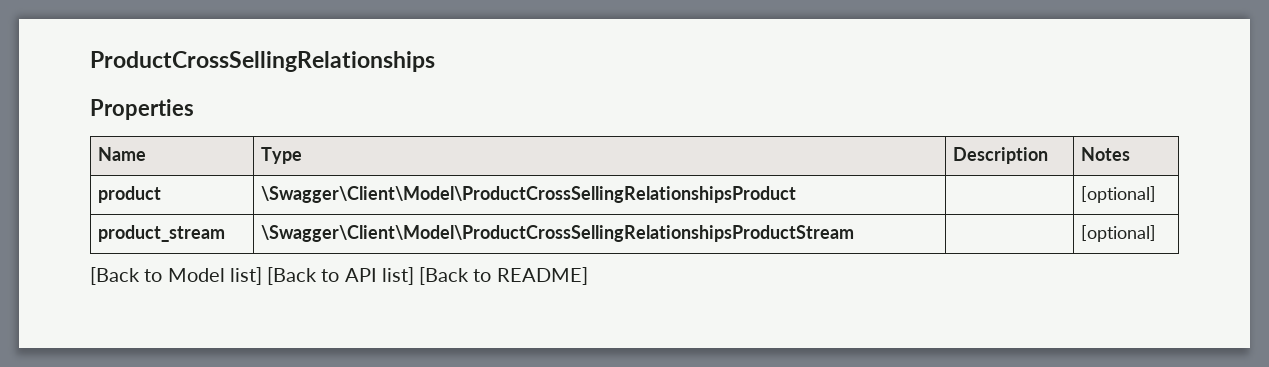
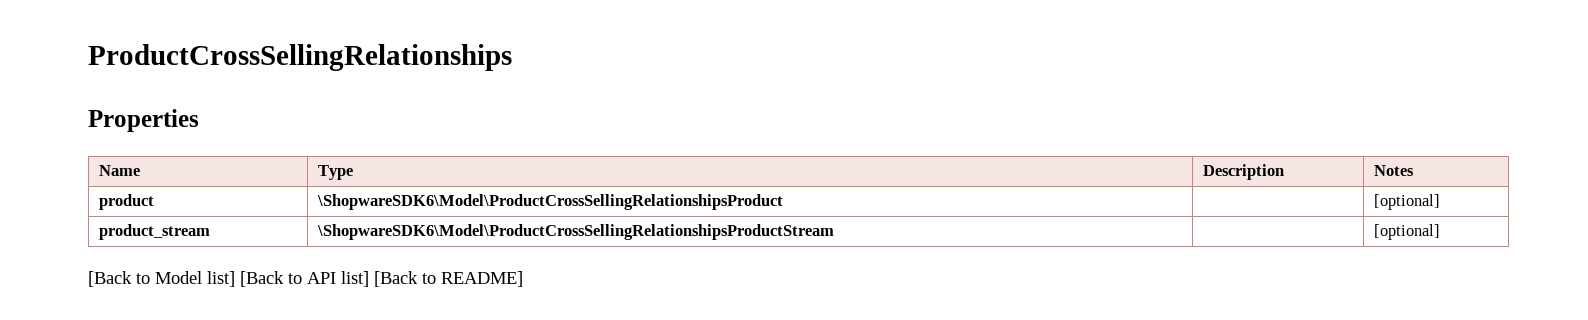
[261,186,797,203] \Swagger\Client\Model\ProductCrossSellingRelationshipsProduct -> [316,194,783,210] \ShopwareSDK6\Model\ProductCrossSellingRelationshipsProduct
[261,225,855,242] \Swagger\Client\Model\ProductCrossSellingRelationshipsProductStream -> [316,224,834,240] \ShopwareSDK6\Model\ProductCrossSellingRelationshipsProductStream

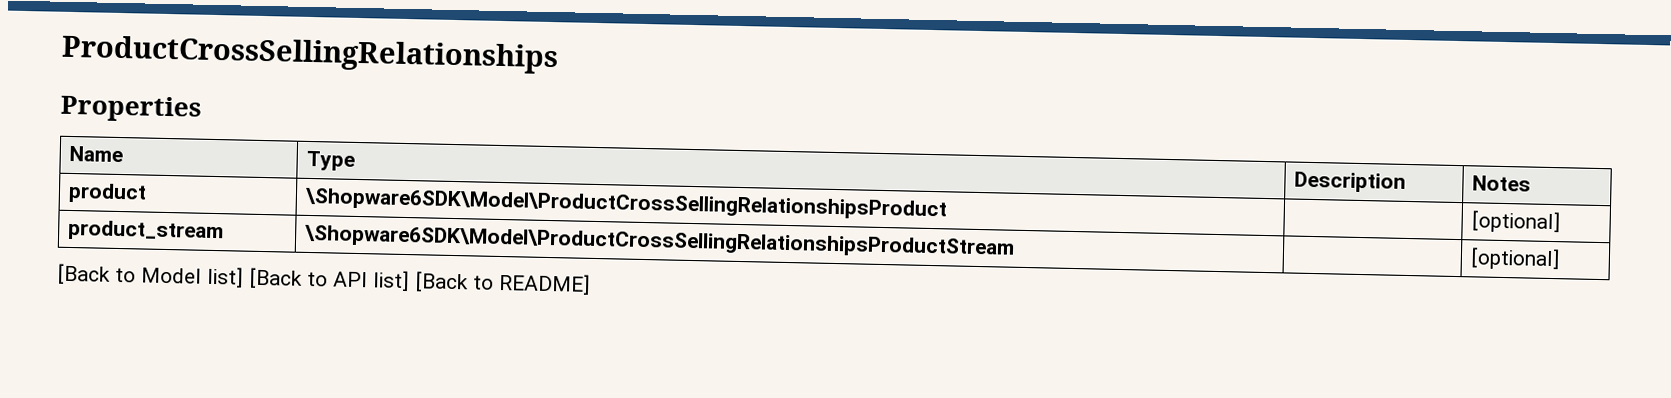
[316,194,783,210] \ShopwareSDK6\Model\ProductCrossSellingRelationshipsProduct -> [303,187,947,221] \Shopware6SDK\Model\ProductCrossSellingRelationshipsProduct
[316,224,834,240] \ShopwareSDK6\Model\ProductCrossSellingRelationshipsProductStream -> [302,224,1015,259] \Shopware6SDK\Model\ProductCrossSellingRelationshipsProductStream

